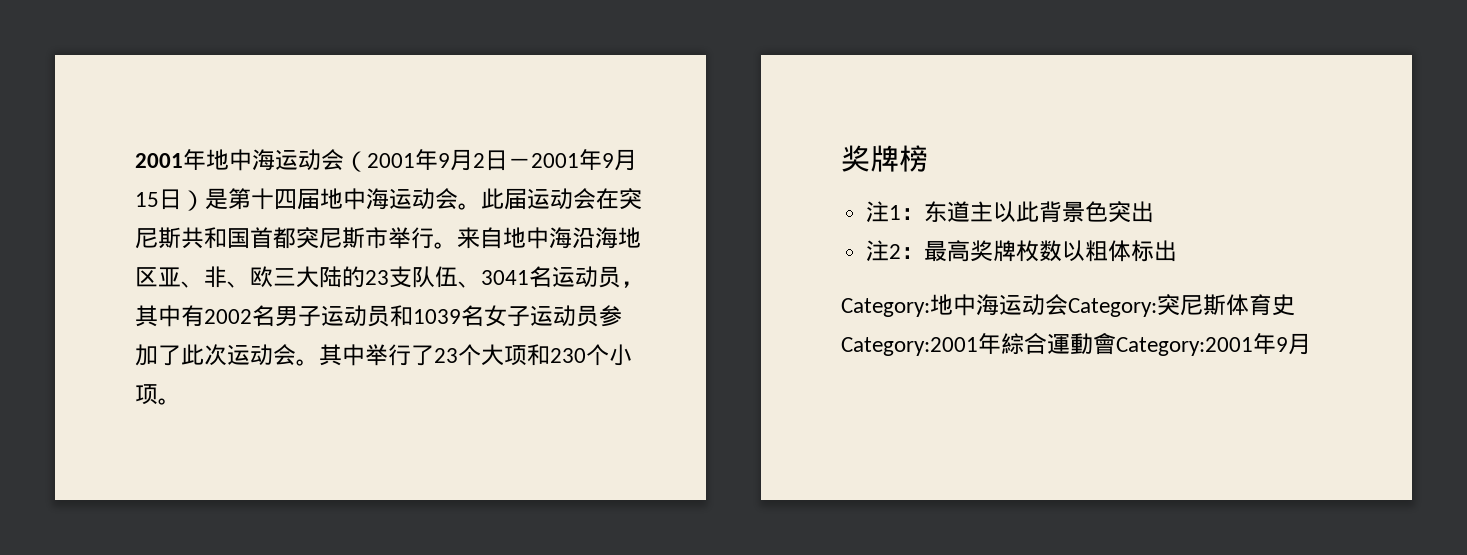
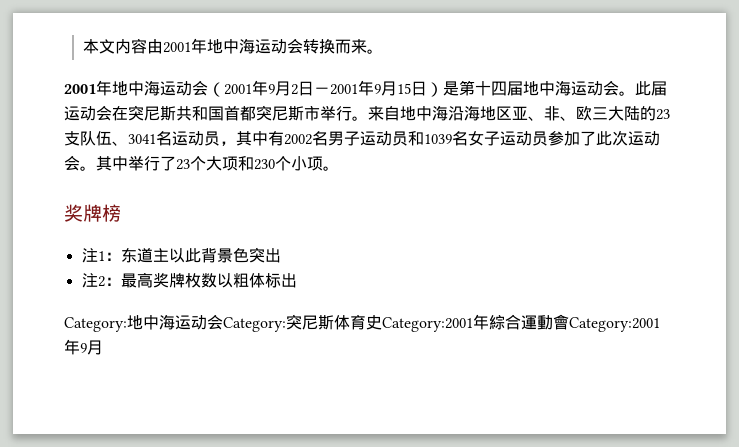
(135, 160) none -> [82,38,383,54] 本文内容由2001年地中海运动会转换而来。 //

